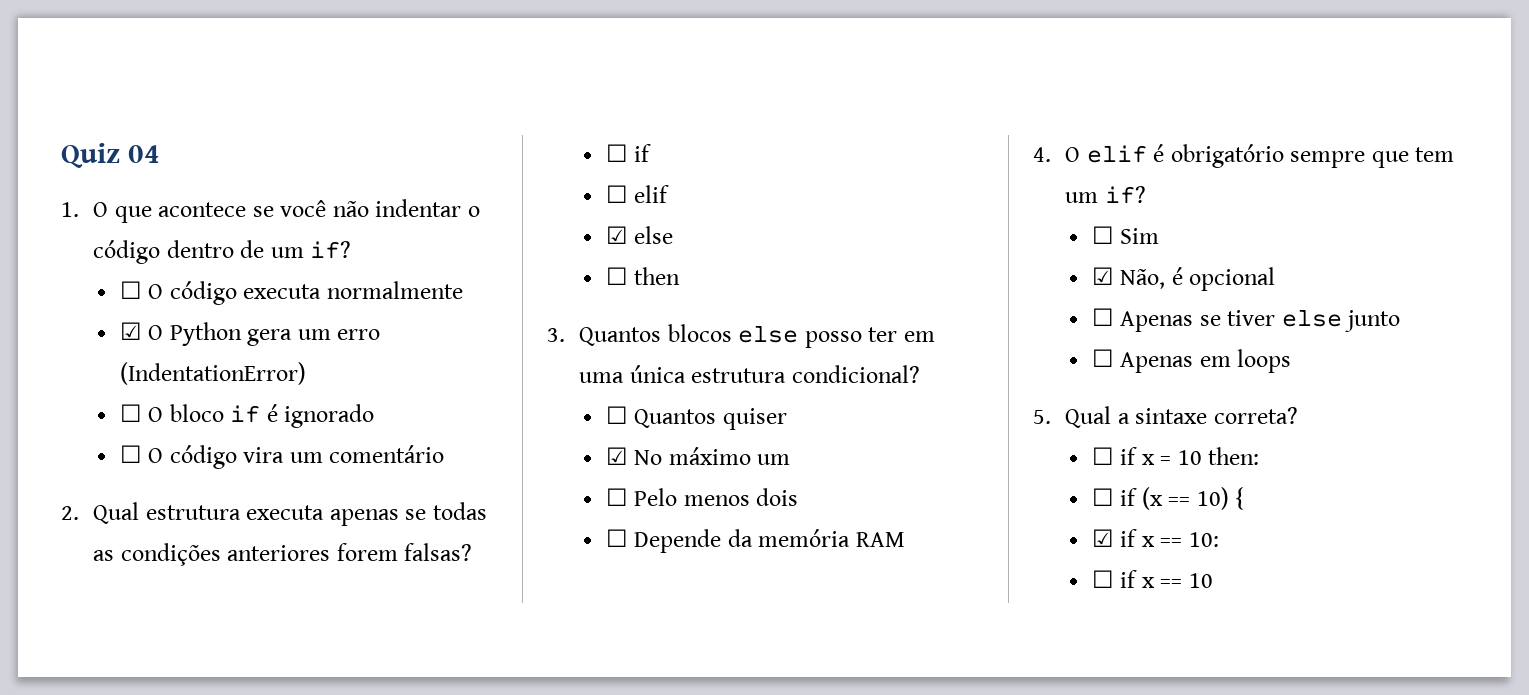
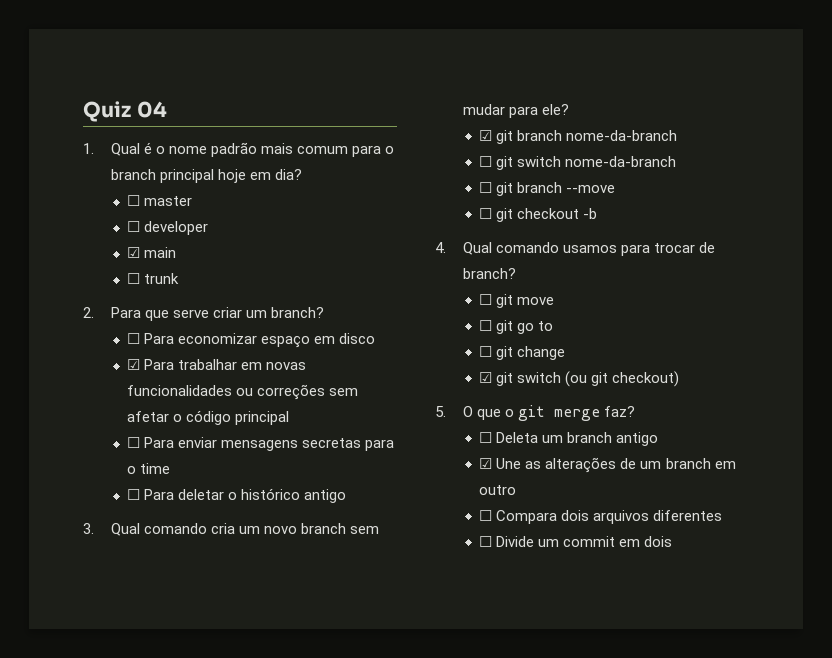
[93,199,480,223] [93,240,352,264] [119,281,463,305] [119,322,381,346] [119,362,306,385] [119,404,375,428] [119,445,445,469] [61,502,487,526] [93,543,473,566] [605,144,652,162] [605,185,670,203] [605,226,674,244] [605,267,681,285] [547,324,935,348] [579,365,920,383] [605,406,787,430] [605,447,791,465] [605,488,799,506] [605,529,905,553] [1033,144,1455,168] [1065,186,1146,204] [1091,226,1160,244] [1091,267,1276,291] [1091,308,1401,332] [1091,349,1292,373] [1033,406,1298,428] [1091,447,1260,465] [1091,487,1244,510] [1091,529,1219,547] [1091,570,1213,588] O que acontece se você não indentar o código dentro de um if? // ☐ O código executa normalmente // ☑ O Python gera um erro (IndentationError) // ☐ O bloco if é ignorado // ☐ O código vira um comentário // 2. Qual estrutura executa apenas se todas as condições anteriores forem falsas? // ☐ if // ☐ elif // ☑ else // ☐ then // 3. Quantos blocos else posso ter em uma única estrutura condicional? // ☐ Quantos quiser // ☑ No máximo um // ☐ Pelo menos dois // ☐ Depende da memória RAM // 4. O elif é obrigatório sempre que tem um if? // ☐ Sim // ☑ Não, é opcional // ☐ Apenas se tiver else junto // ☐ Apenas em loops // 5. Qual a sintaxe correta? // ☐ if x = 10 then: // ☐ if (x == 10) { // ☑ if x == 10: // ☐ if x == 10 -> [110,142,395,157] [110,169,302,183] [127,195,193,206] [127,221,209,235] [127,247,177,258] [127,273,180,284] [83,307,324,321] [127,333,376,348] [127,359,307,370] [127,384,359,400] [127,410,290,425] [127,437,395,451] [127,463,171,474] [127,488,347,503] [83,523,380,536] [462,104,569,118] [479,130,678,144] [479,156,677,170] [479,182,616,196] [479,208,598,222] [435,242,715,256] [462,268,516,279] [479,294,555,308] [479,320,554,334] [479,346,566,360] [479,371,680,387] [435,405,635,421] [479,432,659,446] [479,457,736,473] [479,485,517,495] [479,510,723,524] [479,536,673,547] Qual é o nome padrão mais comum para o branch principal hoje em dia? // ☐ master // ☐ developer // ☑ main // ☐ trunk // 2. Para que serve criar um branch? // ☐ Para economizar espaço em disco // ☑ Para trabalhar em novas funcionalidades ou correções sem afetar o código principal // ☐ Para enviar mensagens secretas para o time // ☐ Para deletar o histórico antigo // 3. Qual comando cria um novo branch sem mudar para ele? // ☑ git branch nome-da-branch // ☐ git switch nome-da-branch // ☐ git branch --move // ☐ git checkout -b // 4. Qual comando usamos para trocar de branch? // ☐ git move // ☐ git go to // ☐ git change // ☑ git switch (ou git checkout) // 5. O que o git merge faz? // ☐ Deleta um branch antigo // ☑ Une as alterações de um branch em outro // ☐ Compara dois arquivos diferentes // ☐ Divide um commit em dois

